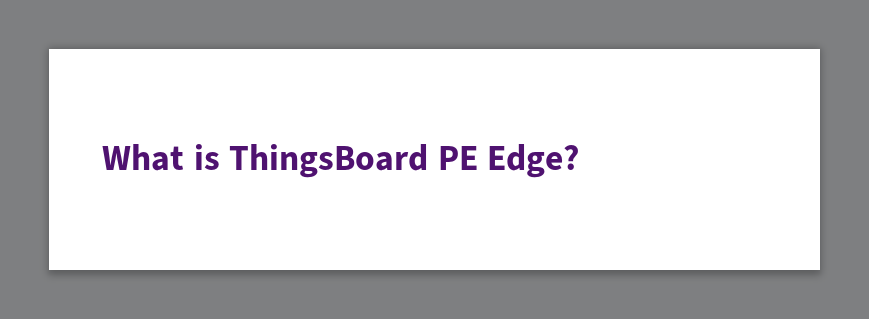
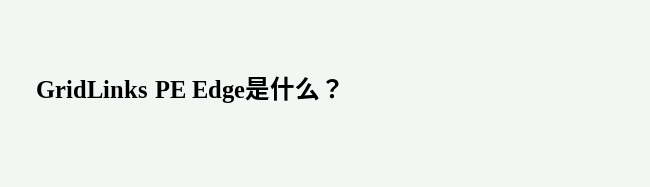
[102,144,580,178] What is ThingsBoard PE Edge? -> [36,76,346,103] GridLinks PE Edge是什么？

